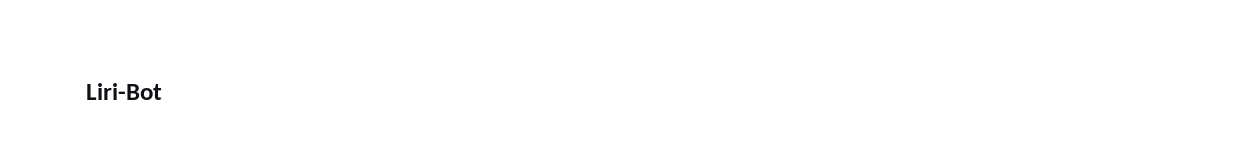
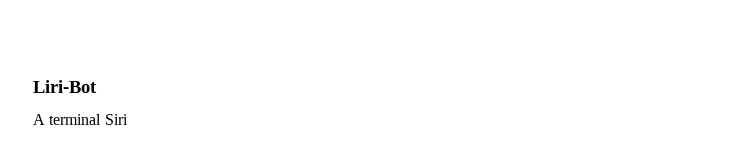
(162, 91) none -> [33,114,128,125] // A terminal Siri

